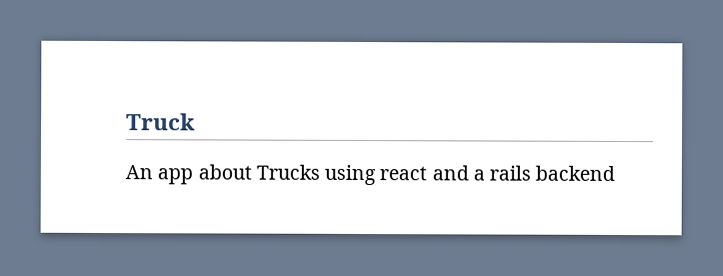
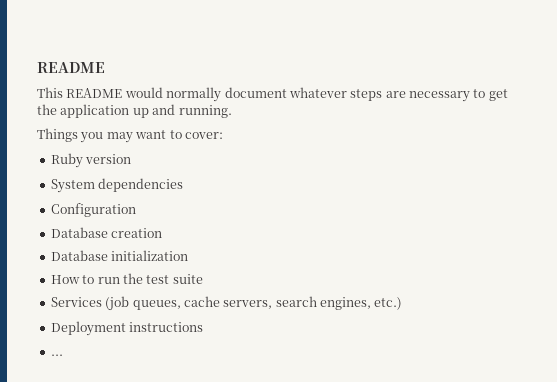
[126,113,196,131] [125,164,616,186] Truck // An app about Trucks using react and a rails backend -> [37,62,105,73] [37,87,508,102] [37,104,232,118] [37,128,223,143] [50,153,132,168] [50,178,184,193] [50,203,136,217] [50,227,163,238] [50,250,189,261] [50,273,203,284] [50,296,403,311] [50,321,204,336] [50,354,63,356] README // This README would normally document whatever steps are necessary to get the application up and running. // Things you may want to cover: // Ruby version // System dependencies // Configuration // Database creation // Database initialization // How to run the test suite // Services (job queues, cache servers, search engines, etc.) // Deployment instructions // ...

